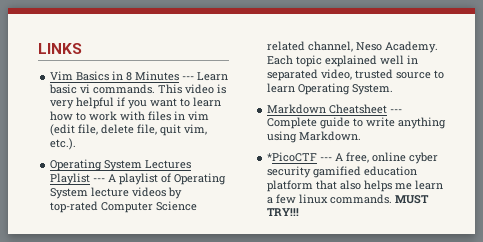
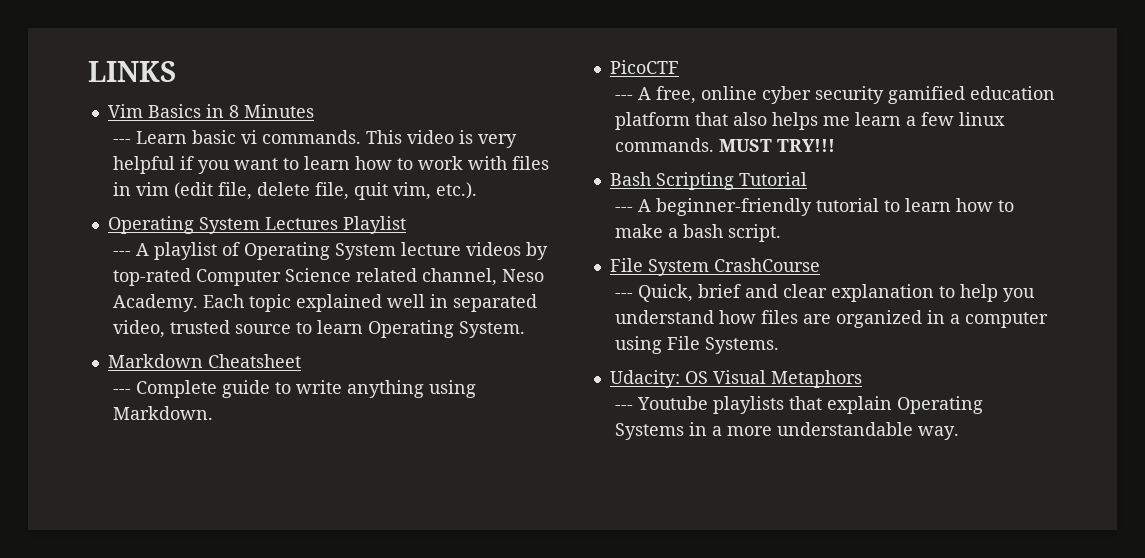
(180, 76) none -> (314, 111) //
(91, 179) none -> (406, 225) //
(388, 109) none -> (301, 361) //
[267,152,318,162] *PicoCTF -> [609,60,679,74] PicoCTF //
(300, 212) none -> [609,172,807,190] [615,198,1015,216] [615,224,782,242] [609,258,820,276] [615,284,1036,302] [615,310,1049,328] [615,336,780,354] [609,370,862,388] [615,396,984,414] [615,422,960,440] // Bash Scripting Tutorial // --- A beginner-friendly tutorial to learn how to make a bash script. // File System CrashCourse // --- Quick, brief and clear explanation to help you understand how files are organized in a computer using File Systems. // Udacity: OS Visual Metaphors // --- Youtube playlists that explain Operating Systems in a more understandable way.

